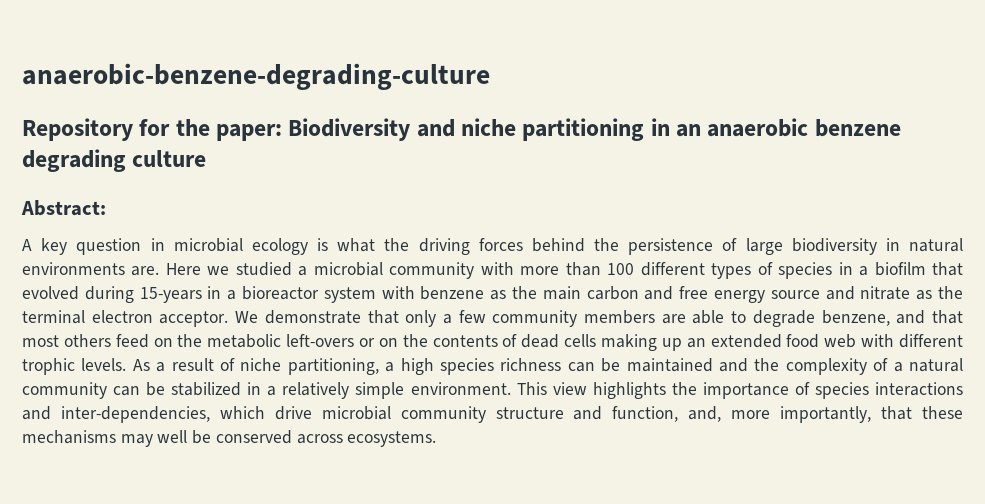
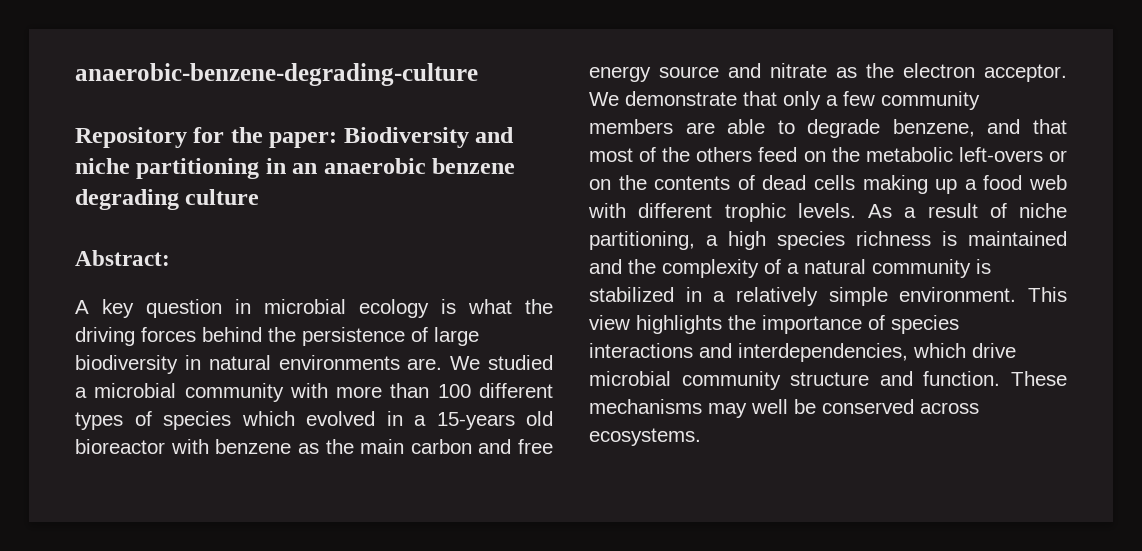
[165,263,230,275] Here we -> [450,356,481,370] We
[838,262,964,276] [22,286,376,303] in a biofilm that evolved during 15-years in a bioreactor system -> [241,411,553,430] [75,439,165,454] which evolved in a 15-years old bioreactor
[22,310,85,324] terminal -> (894, 70) none
(59, 341) none -> [639,147,691,162] of the
[686,334,782,348] an extended -> [964,179,977,190] a
[567,358,621,372] can be -> [942,231,957,246] is
[113,382,166,396] can be -> [976,259,991,274] is
[60,406,210,423] inter-dependencies, -> [738,343,908,362] interdependencies,
[612,406,963,423] function, and, more importantly, that these -> [923,371,1067,386] function. These

